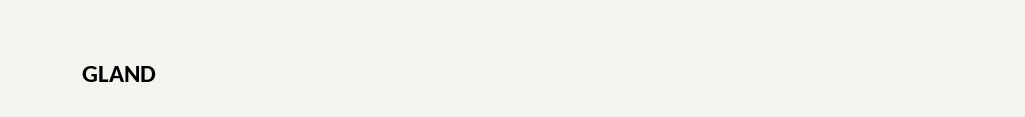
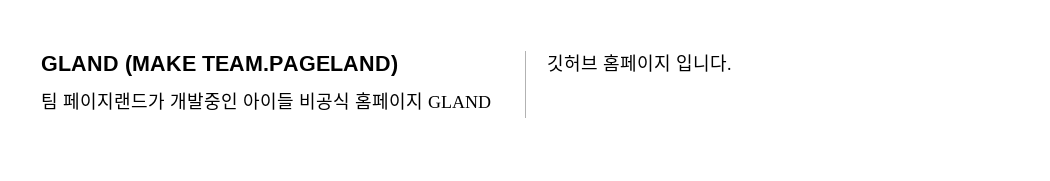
[82,66,156,82] GLAND -> [41,55,398,76] [41,92,491,110] [547,54,732,72] GLAND (MAKE TEAM.PAGELAND) // 팀 페이지랜드가 개발중인 아이들 비공식 홈페이지 GLAND 깃허브 홈페이지 입니다.

